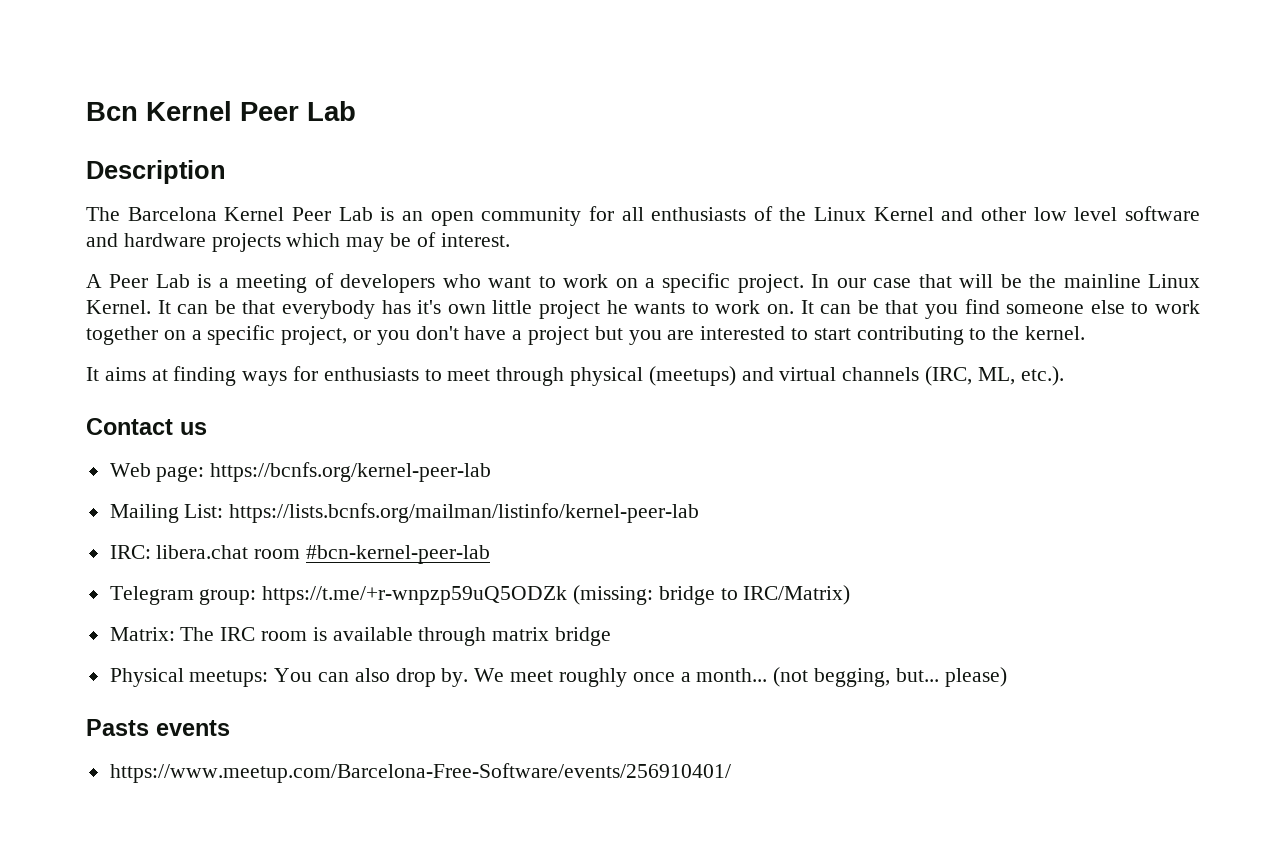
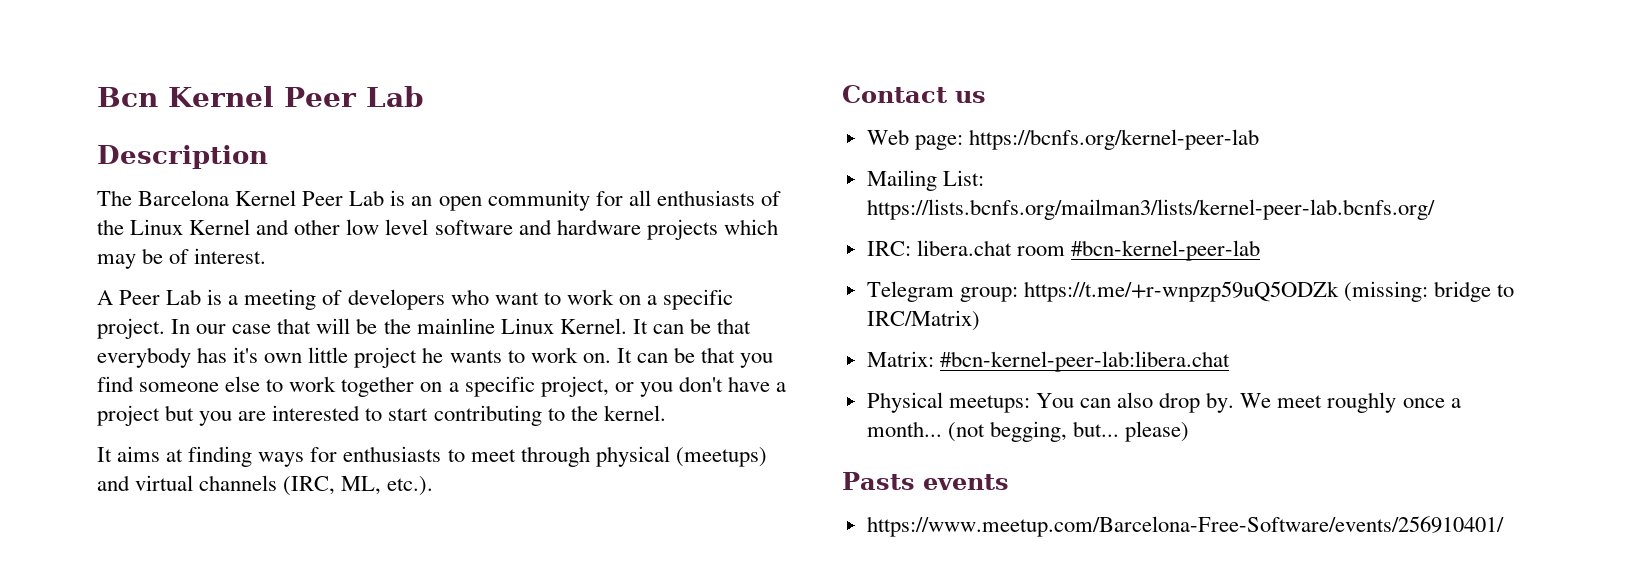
[229,503,700,523] https://lists.bcnfs.org/mailman/listinfo/kernel-peer-lab -> [866,199,1435,220] https://lists.bcnfs.org/mailman3/lists/kernel-peer-lab.bcnfs.org/
[180,627,612,646] The IRC room is available through matrix bridge -> [939,351,1230,372] #bcn-kernel-peer-lab:libera.chat

